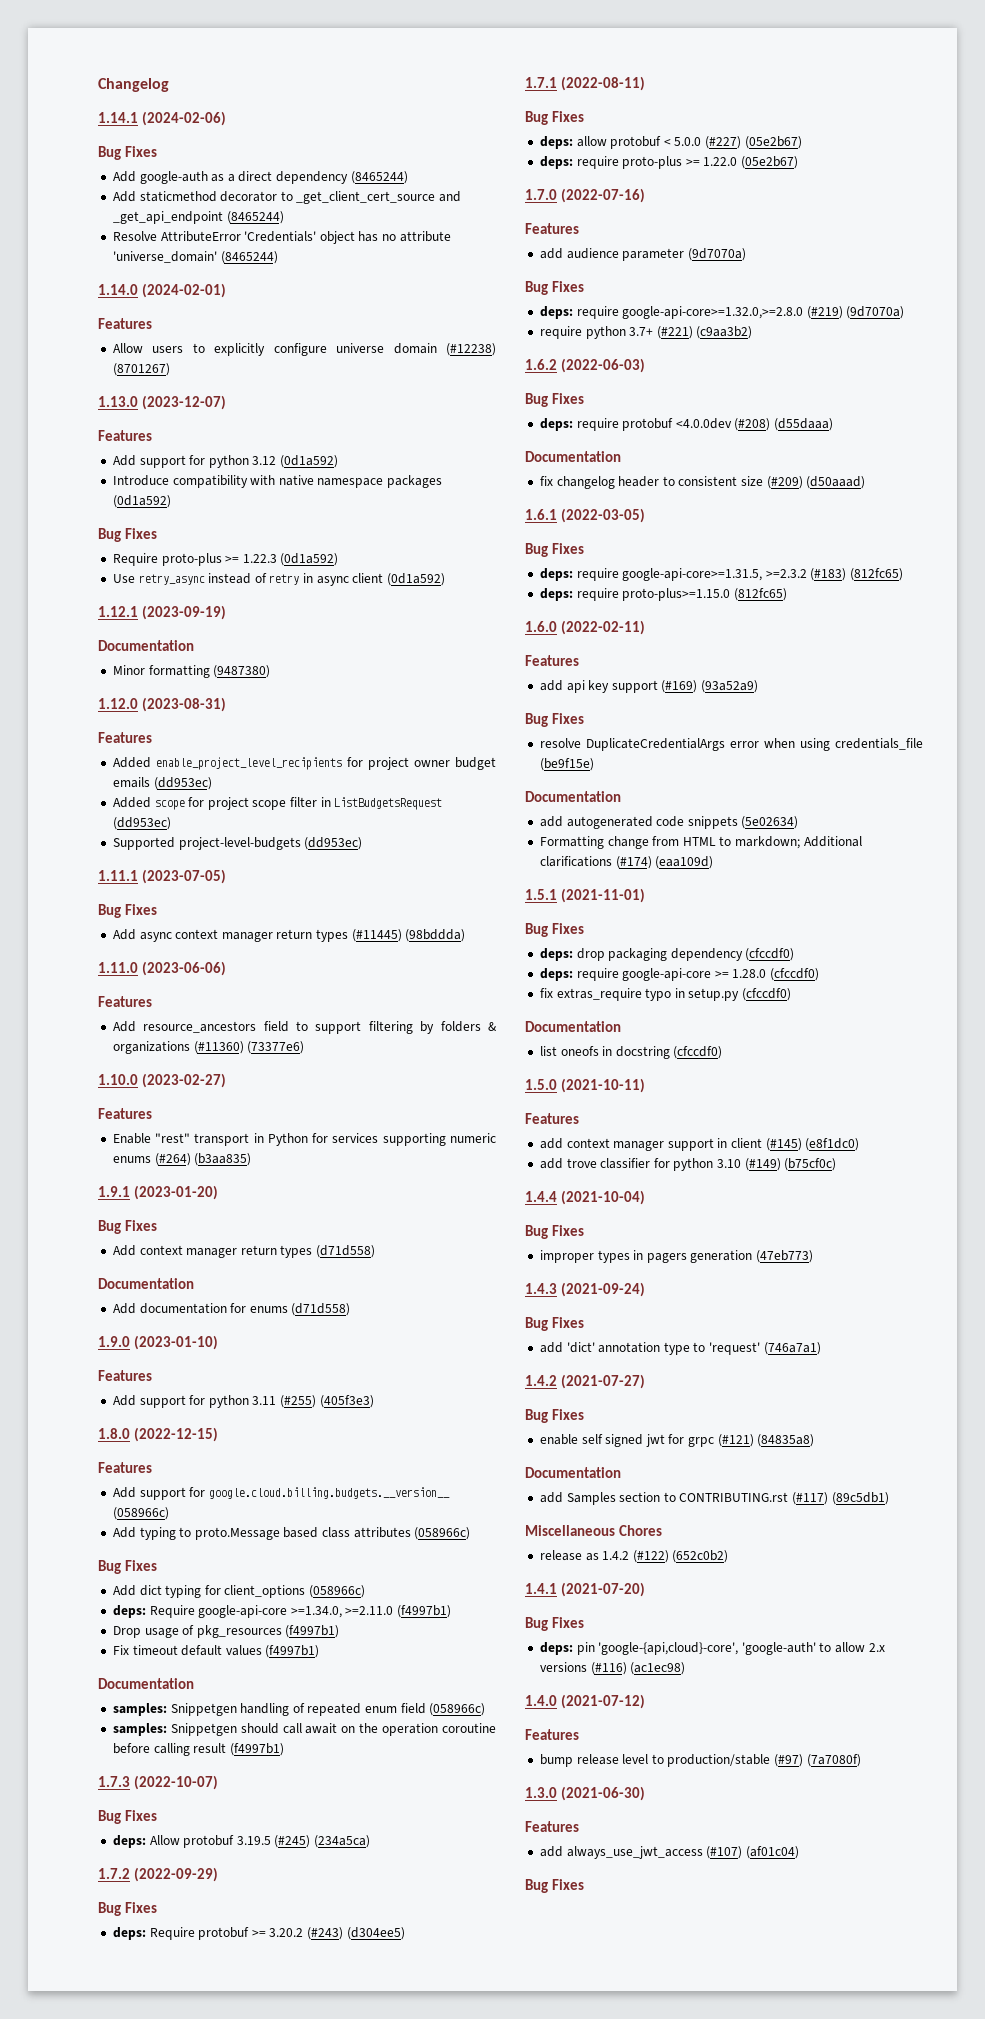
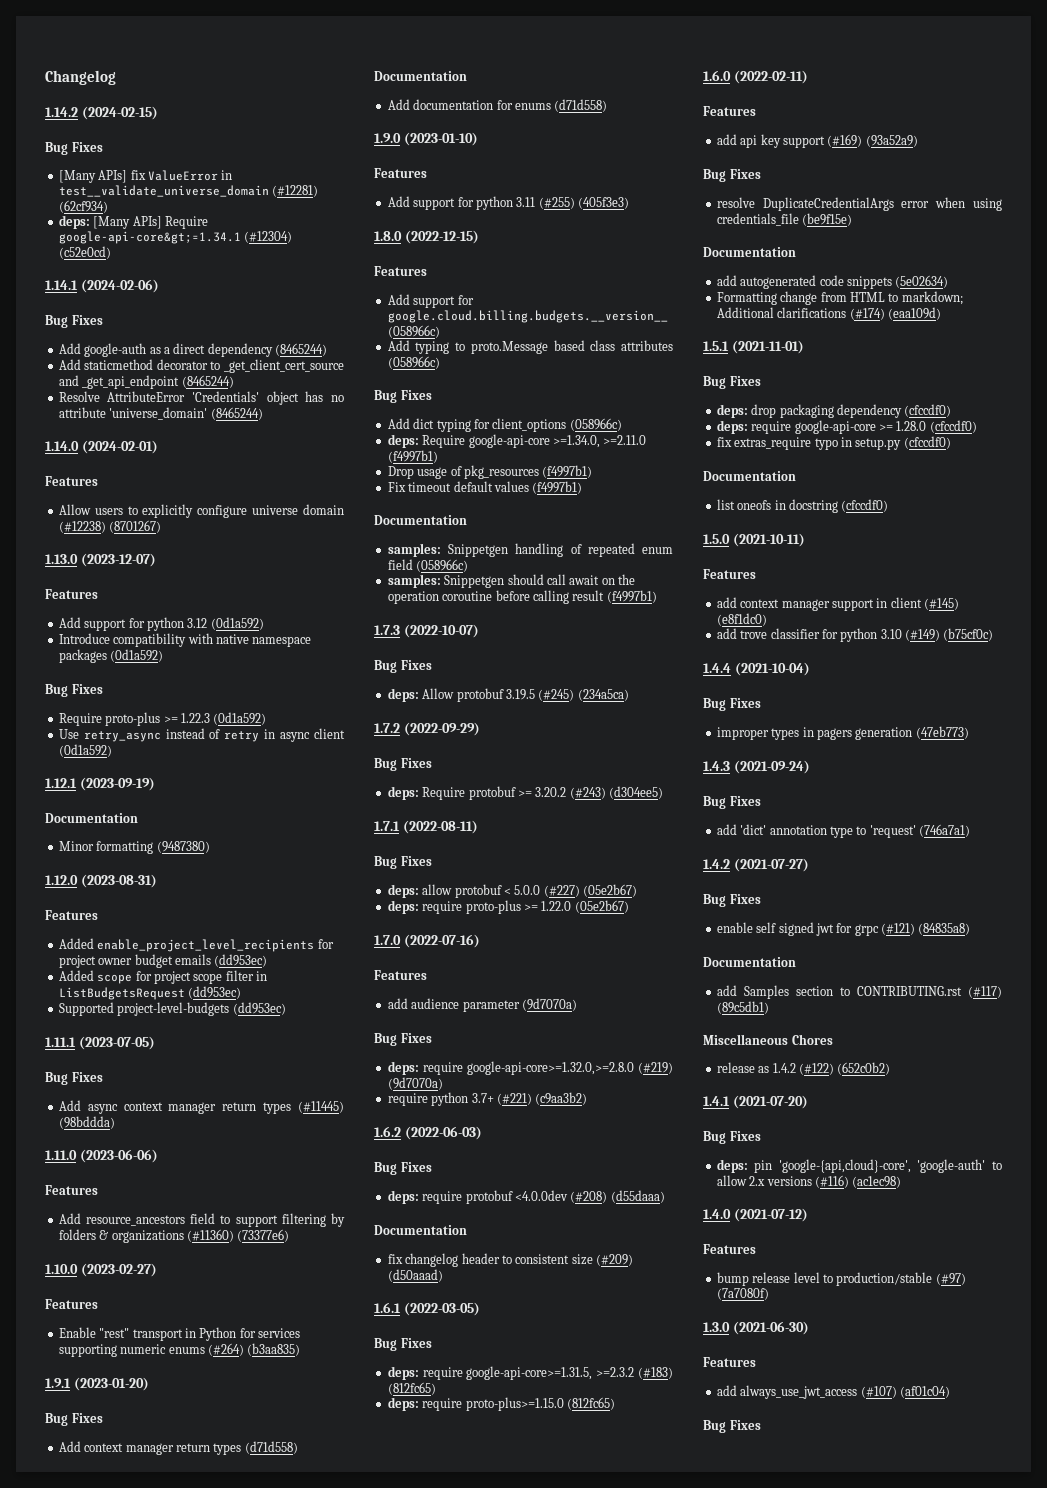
(169, 85) none -> [45,106,158,120] [45,142,103,155] [58,170,233,183] [58,185,319,197] [58,200,108,213] [58,215,208,229] [58,231,293,244] [58,246,111,259] // 1.14.2 (2024-02-15) // Bug Fixes // [Many APIs] fix ValueError in test__validate_universe_domain (#12281) (62cf934) // deps: [Many APIs] Require google-api-core&gt;=1.34.1 (#12304) (c52e0cd)

